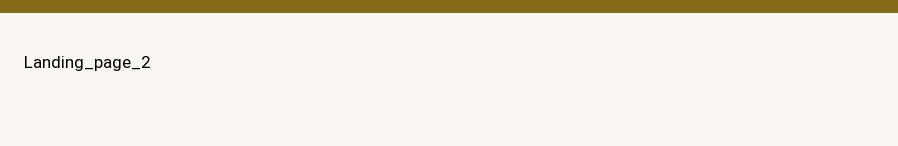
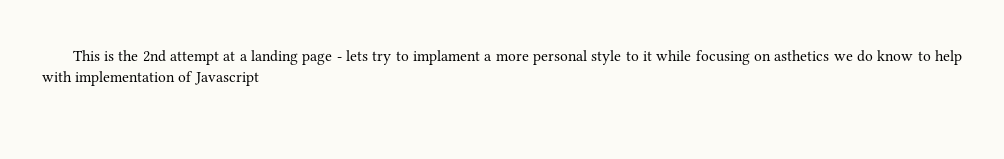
[24,56,151,71] Landing_page_2 -> [72,50,962,65] [42,71,259,86] This is the 2nd attempt at a landing page - lets try to implament a more personal style to it while focusing on asthetics we do know to help with implementation of Javascript

